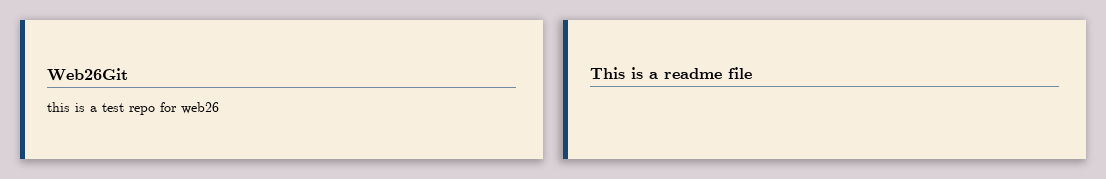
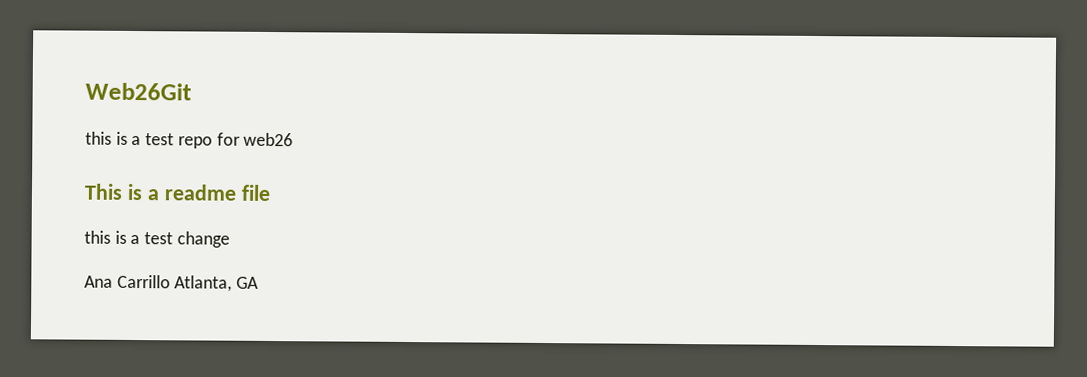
(752, 73) none -> [84,230,230,248] [84,274,260,292] // this is a test change // Ana Carrillo Atlanta, GA

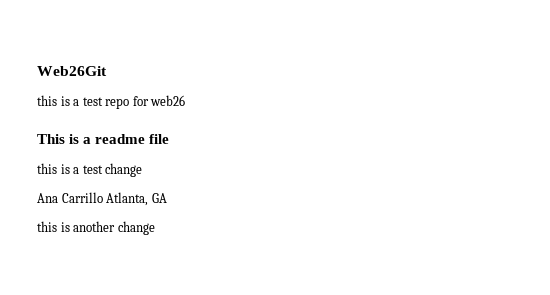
(260, 282) none -> [37,221,155,235] // this is another change

